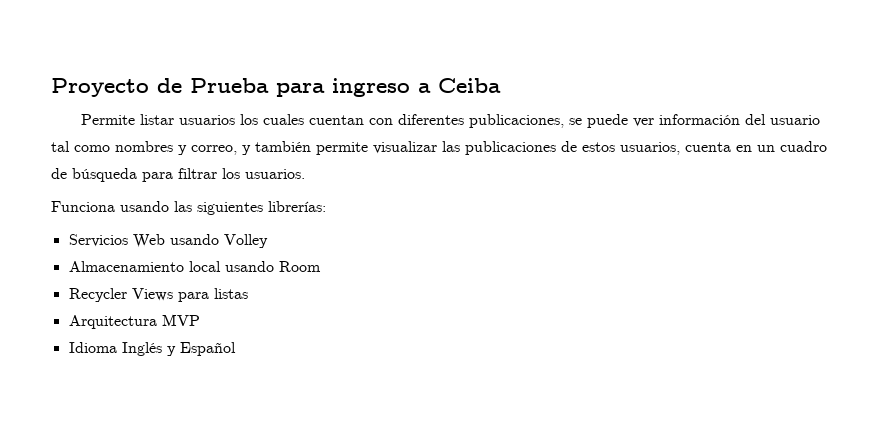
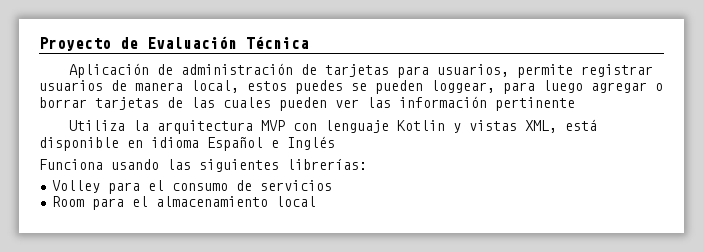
[190,78,501,97] [81,114,821,128] [51,141,827,155] [51,168,305,182] Prueba para ingreso a Ceiba // Permite listar usuarios los cuales cuentan con diferentes publicaciones, se puede ver información del usuario tal como nombres y correo, y también permite visualizar las publicaciones de estos usuarios, cuenta en un cuadro de búsqueda para filtrar los usuarios. -> [147,36,309,49] [68,63,653,78] [39,80,663,94] [39,96,575,111] [68,119,597,134] [39,136,335,151] Evaluación Técnica // Aplicación de administración de tarjetas para usuarios, permite registrar usuarios de manera local, estos puedes se pueden loggear, para luego agregar o borrar tarjetas de las cuales pueden ver las información pertinente // Utiliza la arquitectura MVP con lenguaje Kotlin y vistas XML, está disponible en idioma Español e Inglés
[68,234,268,248] [68,261,321,272] [68,288,248,302] [68,314,200,329] [68,342,236,356] Servicios Web usando Volley // Almacenamiento local usando Room // Recycler Views para listas // Arquitectura MVP // Idioma Inglés y Español -> [52,180,333,194] [52,196,317,210] Volley para el consumo de servicios // Room para el almacenamiento local

